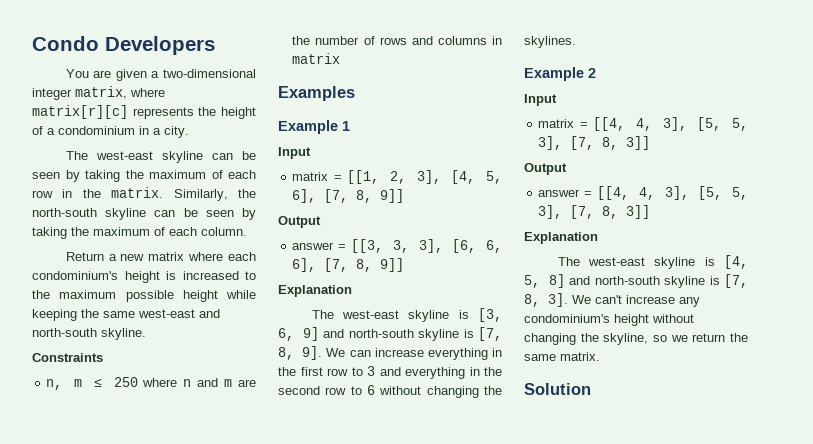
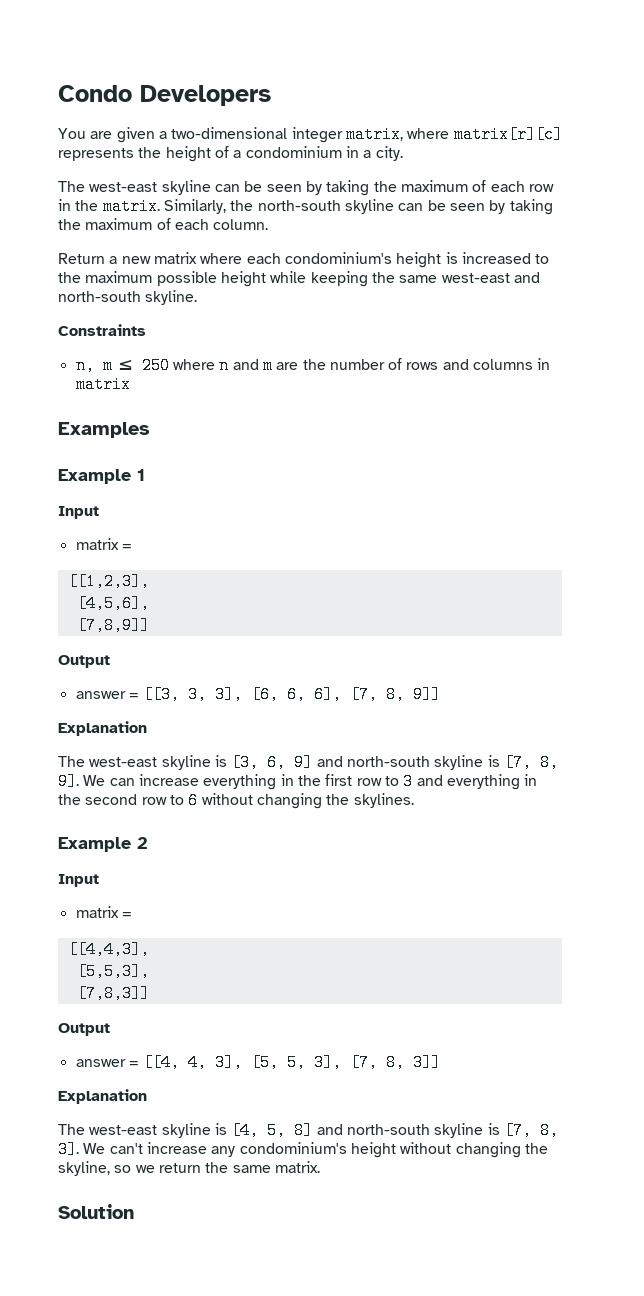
[347,170,502,184] [292,189,405,203] [[1, 2, 3], [4, 5, 6], [7, 8, 9]] -> [67,573,150,590] [76,595,150,612] [76,617,150,634] // [[1,2,3], // [4,5,6], // [7,8,9]]
[593,117,748,131] [538,136,651,150] [[4, 4, 3], [5, 5, 3], [7, 8, 3]] -> [67,941,150,958] [76,963,150,980] [76,985,150,1002] // [[4,4,3], // [5,5,3], // [7,8,3]]

